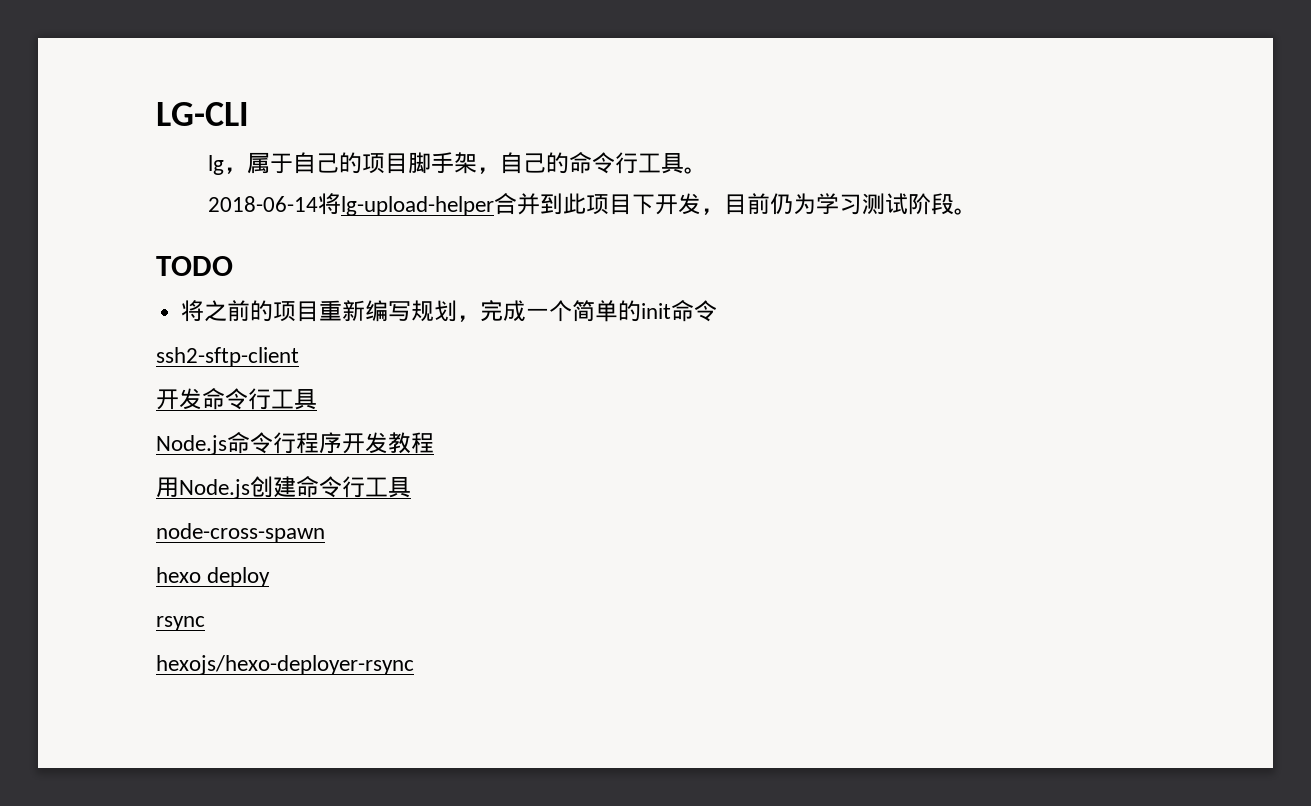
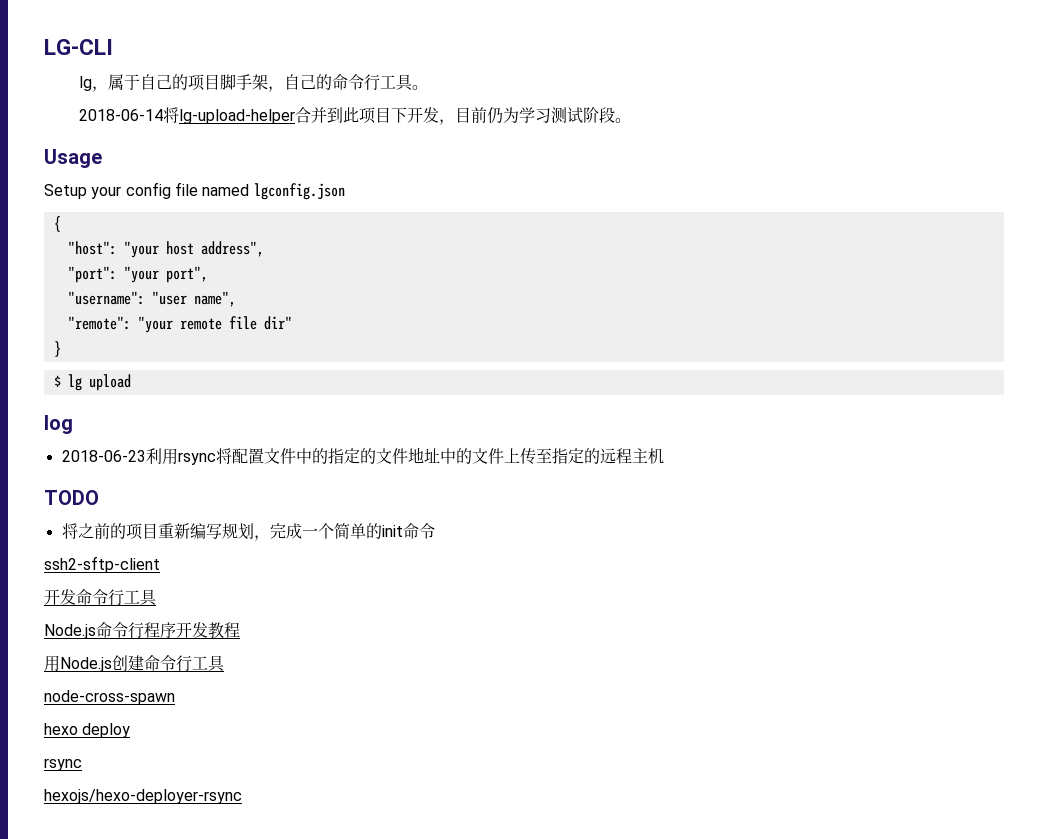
(977, 211) none -> [44,149,102,168] [44,182,345,200] [53,216,61,232] [67,241,264,258] [67,266,208,283] [67,291,236,307] [67,316,292,333] [53,341,61,357] [53,374,131,391] [44,415,73,434] [61,447,664,465] // Usage // Setup your config file named lgconfig.json // { // "host": "your host address", // "port": "your port", // "username": "user name", // "remote": "your remote file dir" // } // $ lg upload // log // 2018-06-23利用rsync将配置文件中的指定的文件地址中的文件上传至指定的远程主机

